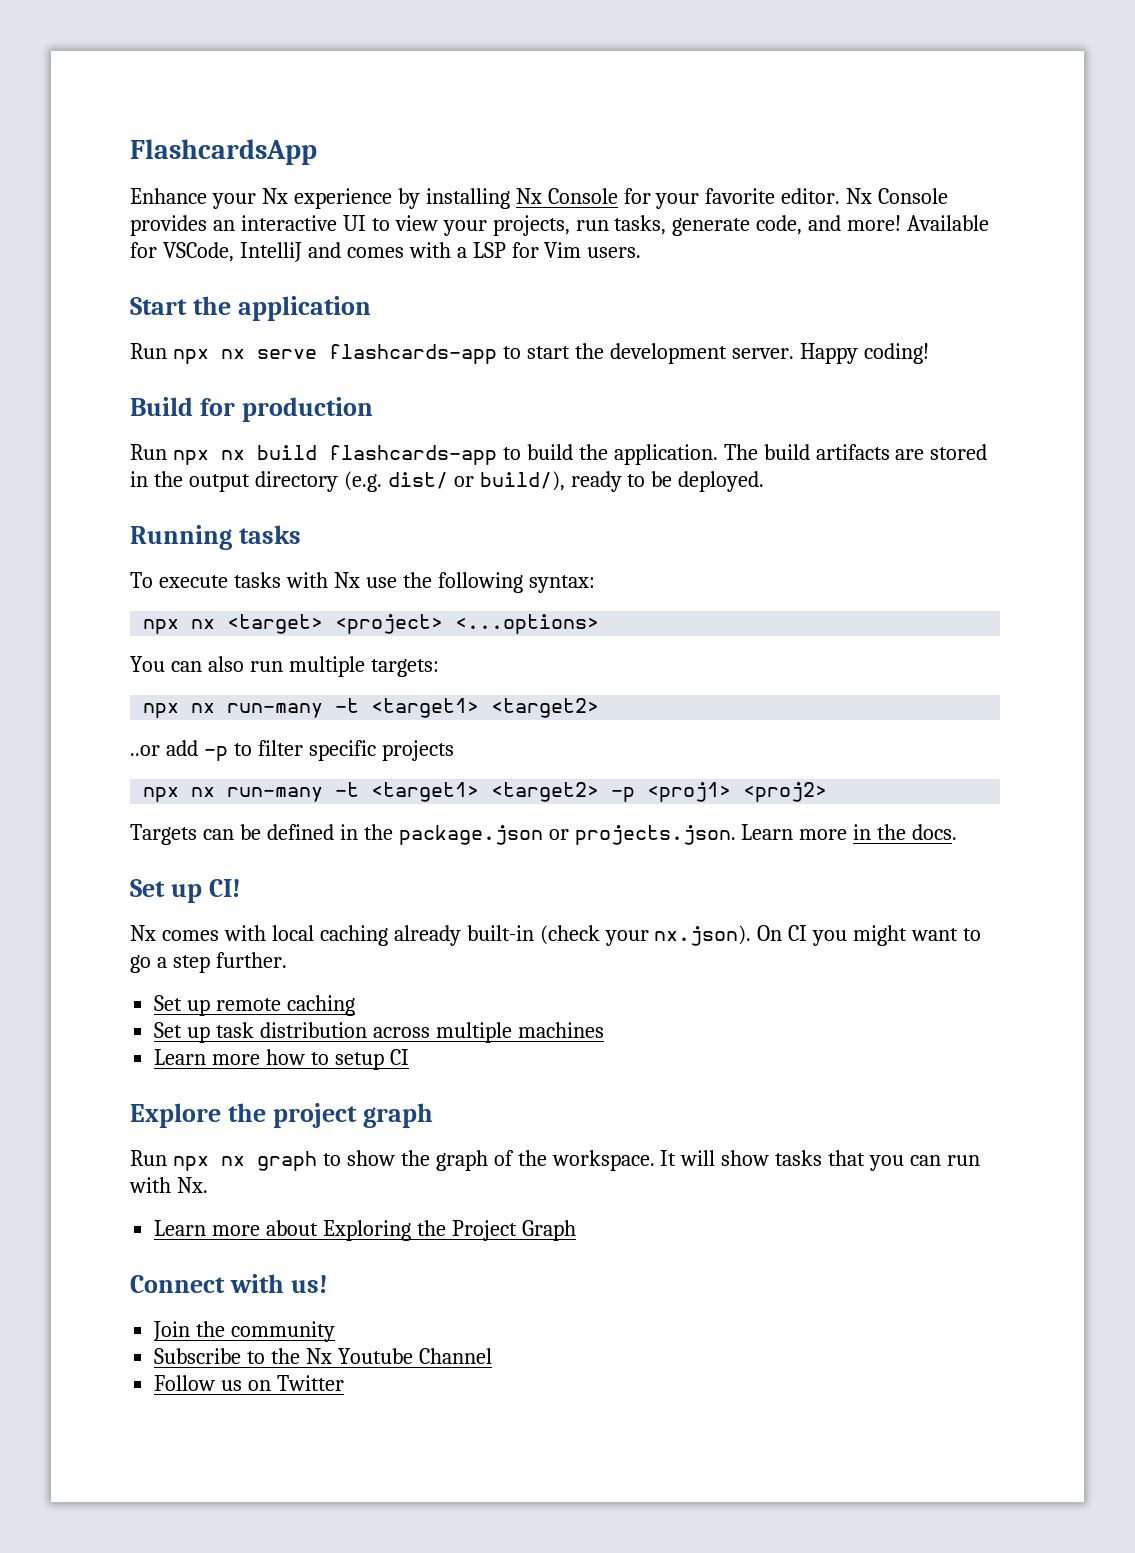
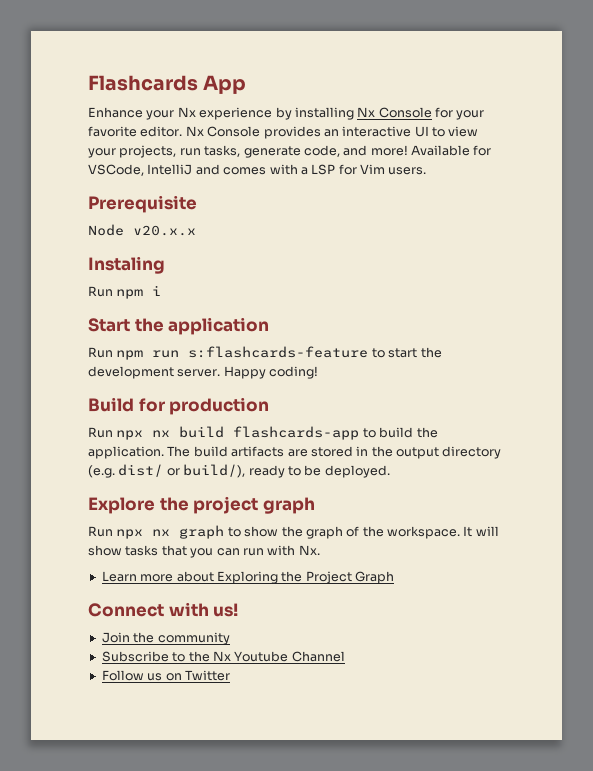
[130,139,317,165] FlashcardsApp -> [88,75,247,94] Flashcards App
(642, 252) none -> [88,195,197,213] [88,224,196,236] [88,256,165,274] [88,285,162,299] // Prerequisite // Node v20.x.x // Instaling // Run npm i
[172,344,497,364] npx nx serve flashcards-app -> [116,346,369,360] npm run s:flashcards-feature
[130,525,301,550] [130,572,595,593] [143,614,600,634] [130,656,439,677] [143,698,600,718] [130,740,454,761] [143,782,828,802] [130,824,958,845] [130,879,241,903] [130,925,982,946] [130,952,287,973] [154,995,356,1016] [154,1022,604,1043] [154,1049,409,1070] // Running tasks // To execute tasks with Nx use the following syntax: // npx nx <target> <project> <...options> // You can also run multiple targets: // npx nx run-many -t <target1> <target2> // ..or add -p to filter specific projects // npx nx run-many -t <target1> <target2> -p <proj1> <proj2> // Targets can be defined in the package.json or projects.json. Learn more in the docs. // Set up CI! // Nx comes with local caching already built-in (check your nx.json). On CI you might want to go a step further. // Set up remote caching // Set up task distribution across multiple machines // Learn more how to setup CI -> (390, 471) none

